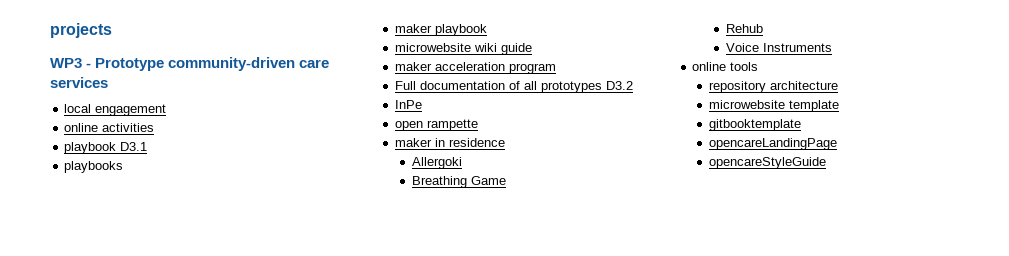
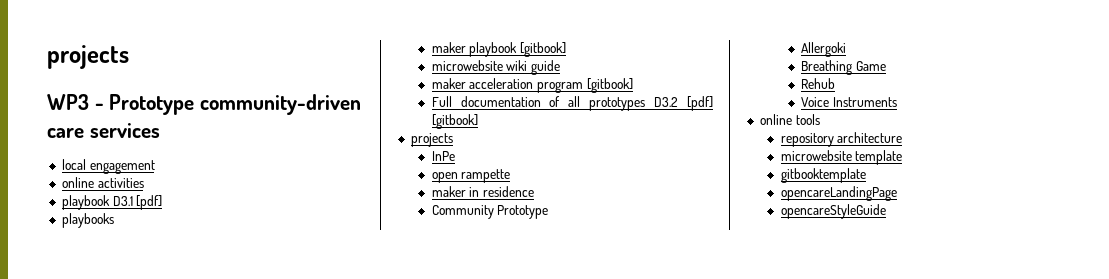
(148, 146) none -> [136,195,163,210] [pdf]
(488, 30) none -> [519,42,566,57] [gitbook]
(557, 68) none -> [586,78,633,93] [gitbook]
(634, 85) none -> [687,96,713,111] [431,114,478,129] [410,133,453,147] [pdf] [gitbook] // projects
(506, 142) none -> [431,205,549,219] // Community Prototype

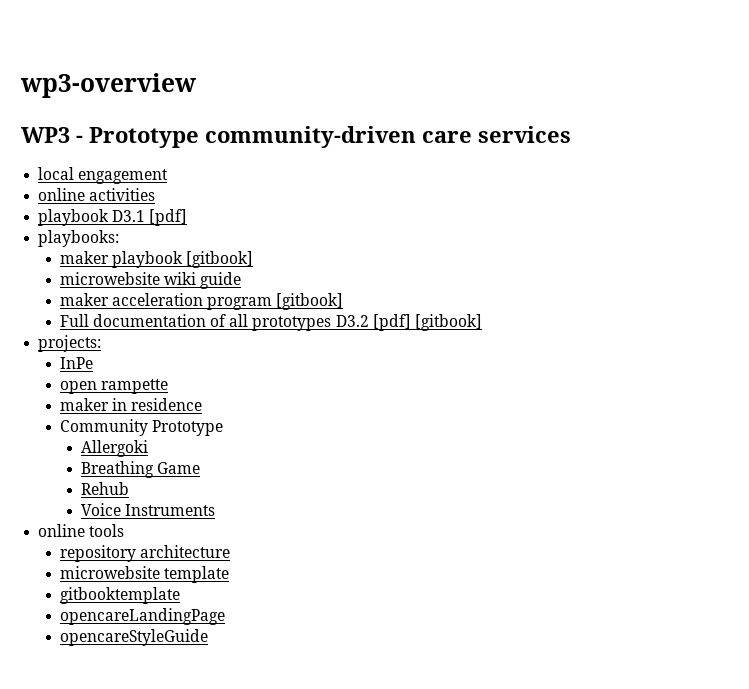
[47,45,129,69] projects -> [20,73,196,98] wp3-overview
[61,213,114,228] playbooks -> [38,230,120,247] playbooks:
[410,133,453,147] projects -> [38,335,102,352] projects:

